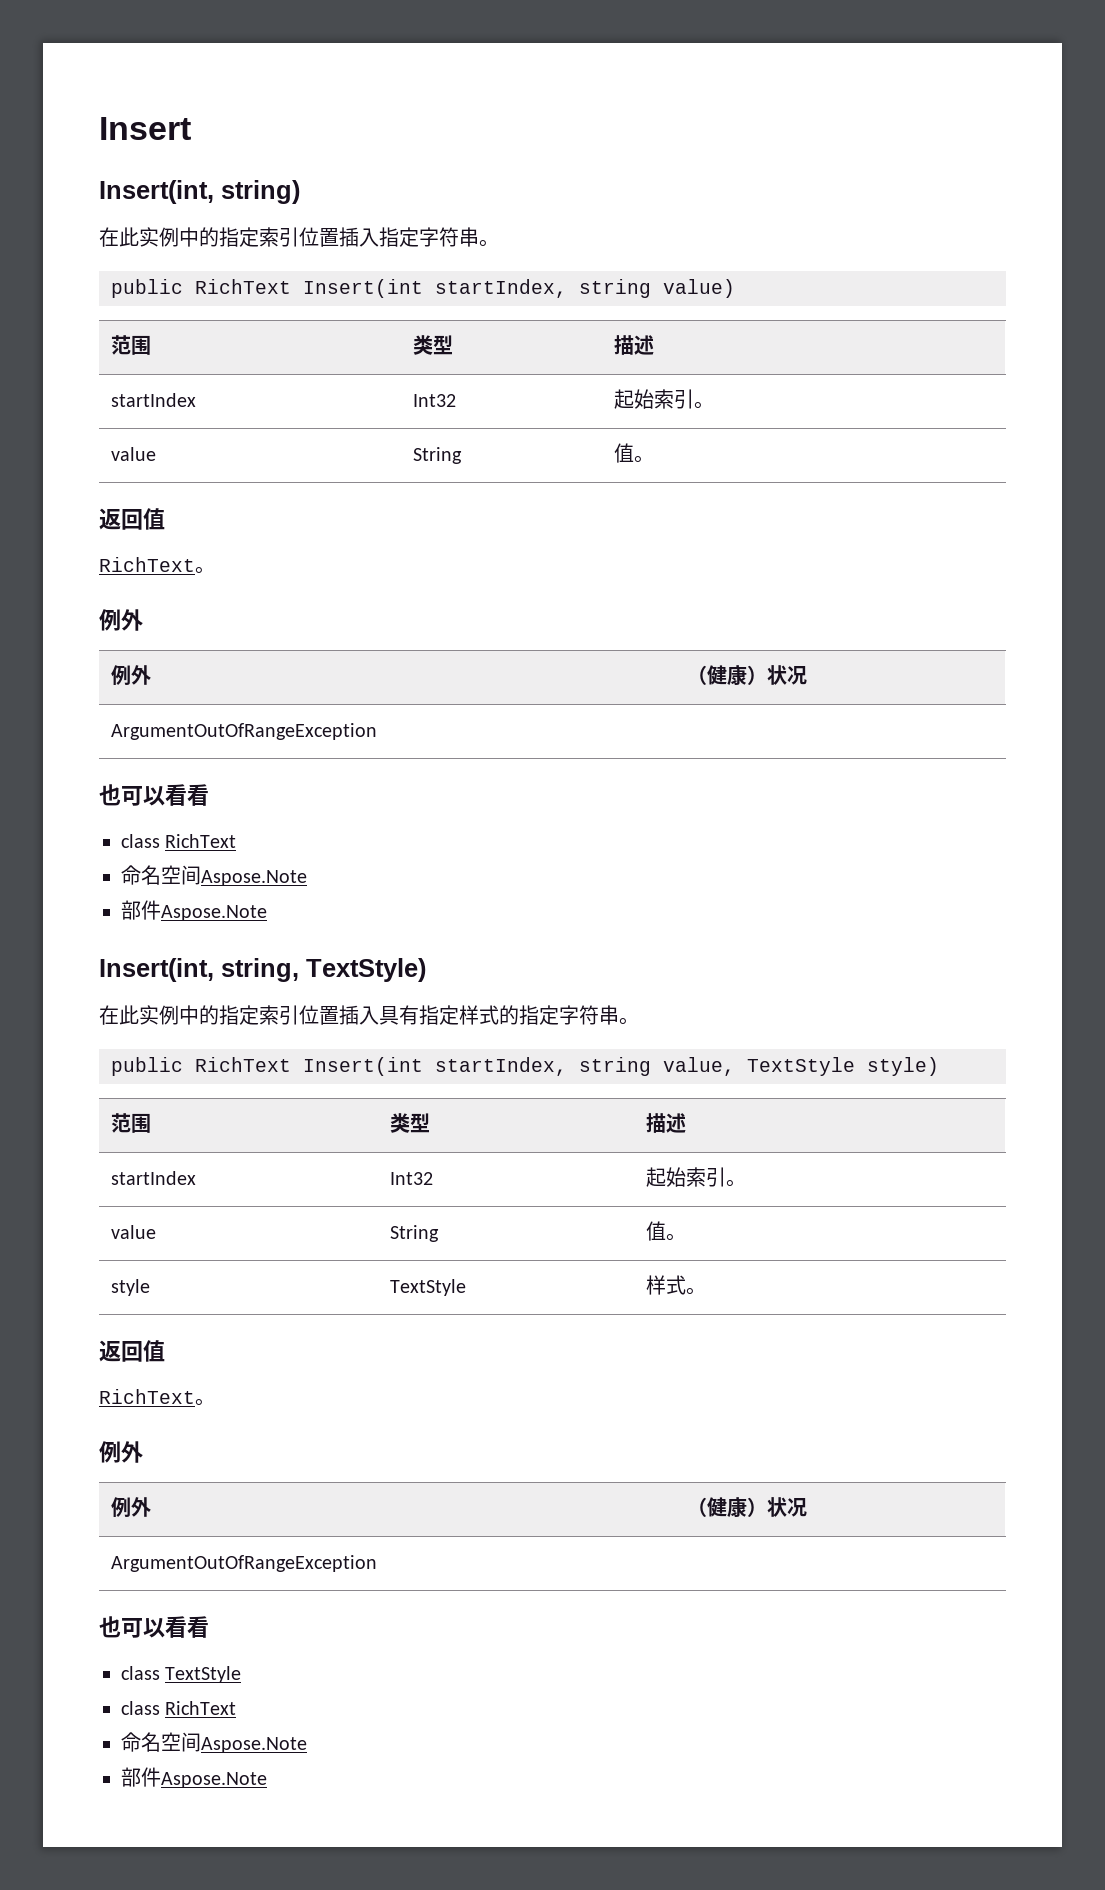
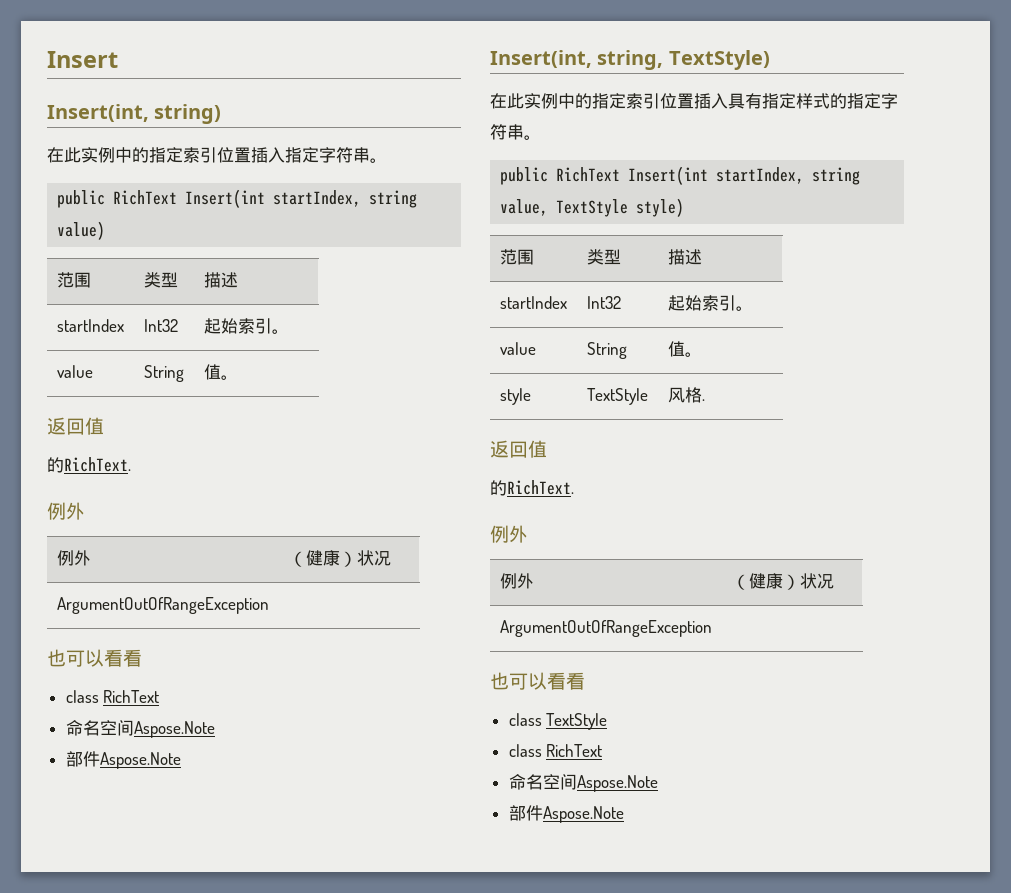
[99,557,215,574] RichText。 -> [47,457,131,473] 的RichText.
[645,1275,706,1295] [99,1340,165,1362] [99,1389,215,1406] 样式。 // 返回值 // RichText。 -> [667,387,705,403] [490,440,547,458] [490,480,574,496] 风格. // 返回值 // 的RichText.

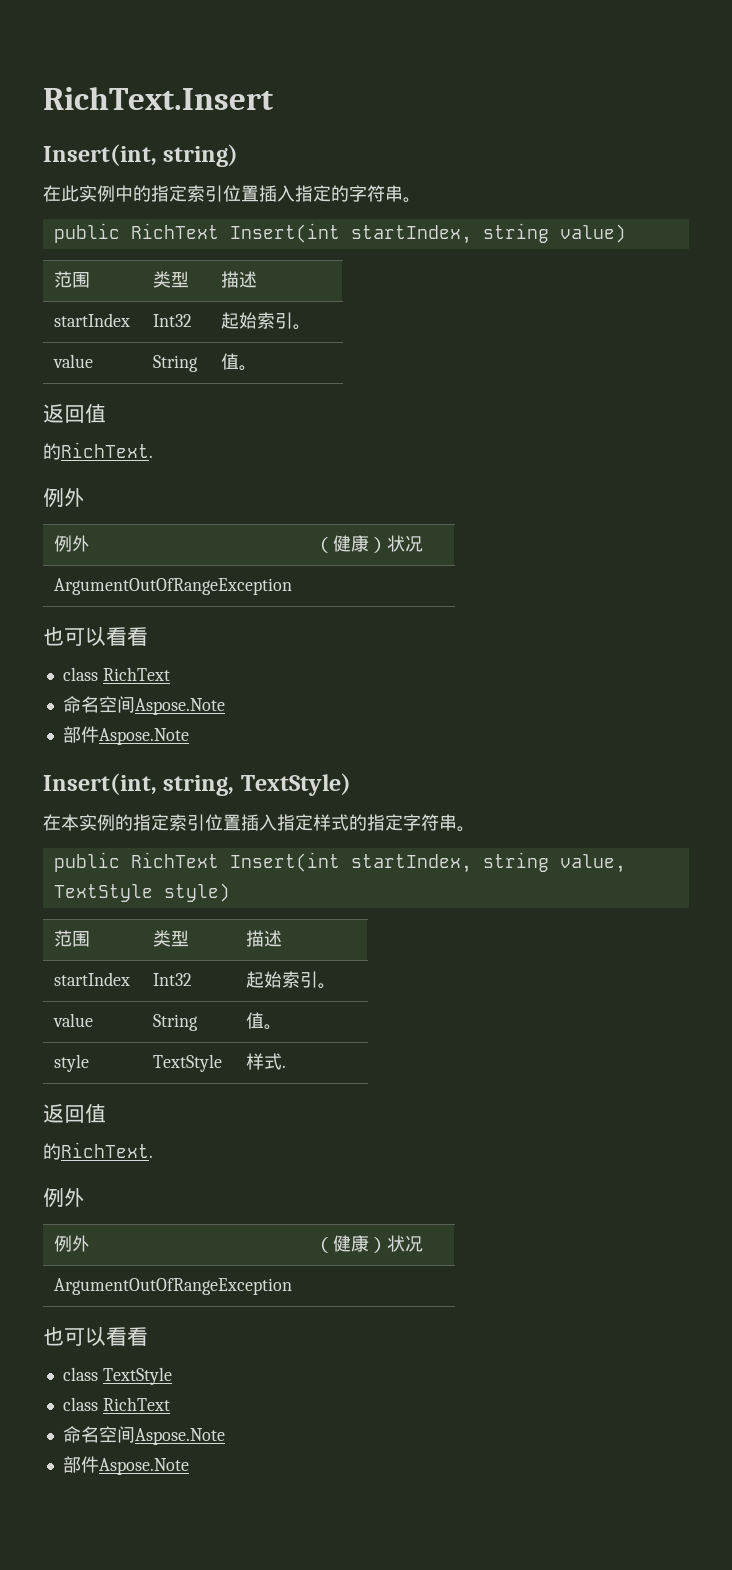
[47,51,118,68] Insert -> [43,87,273,110] RichText.Insert
(319, 155) none -> [331,185,349,202] 的
[507,93,762,109] 此实例中的指定索引位置插入具有 -> [61,814,277,831] 本实例的指定索引位置插入
[667,387,702,403] 风格 -> [246,1053,283,1070] 样式

